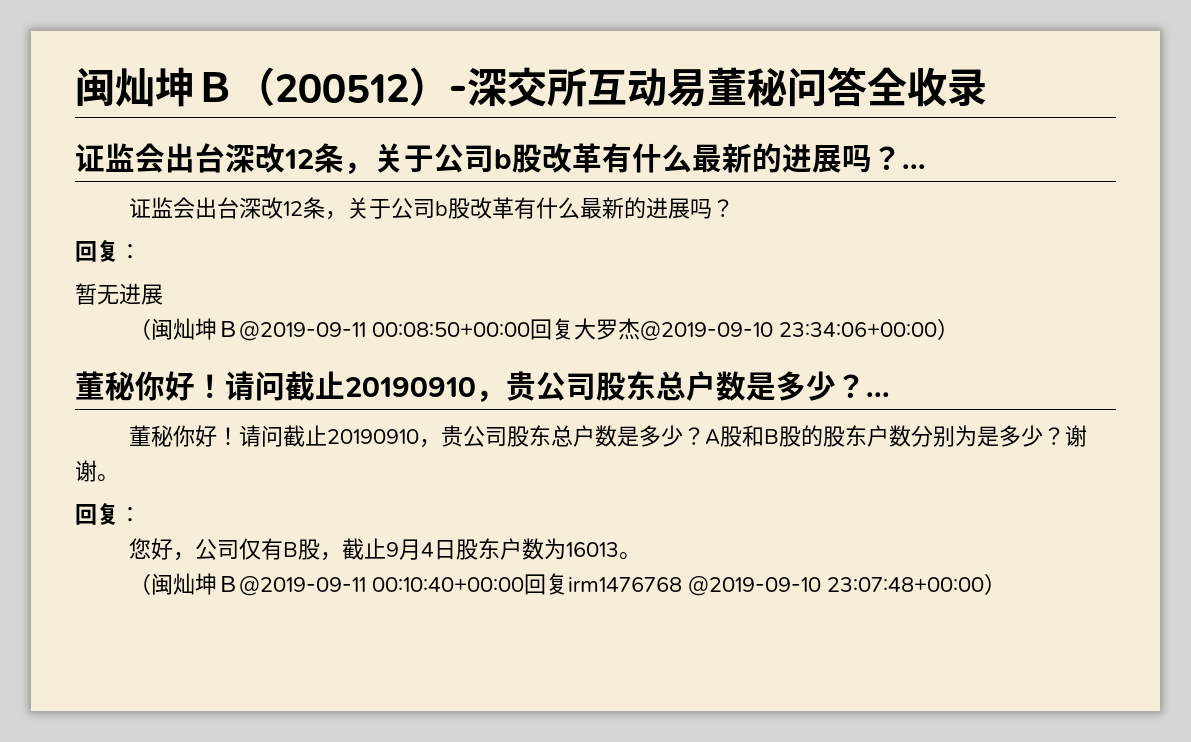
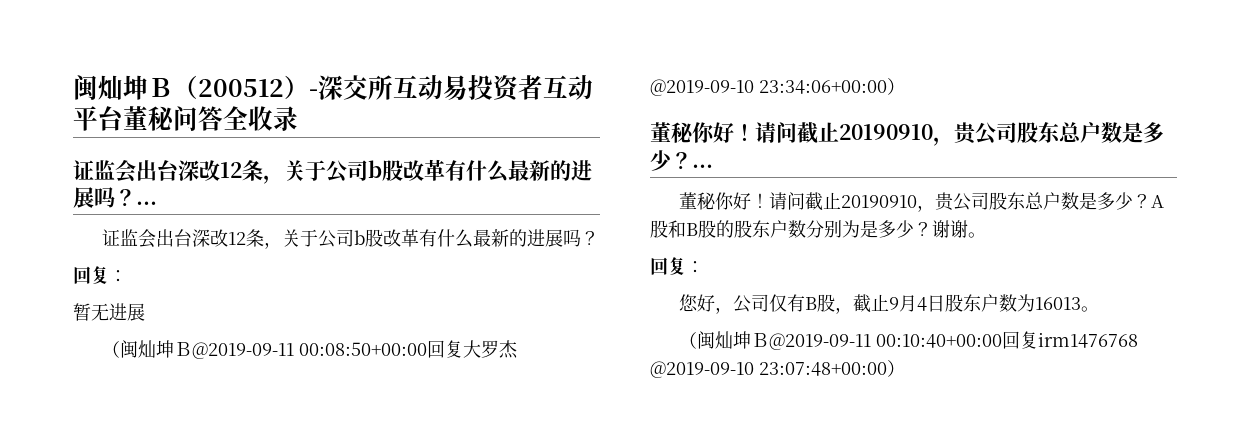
(707, 88) none -> [468,75,593,102] [73,106,124,131] 投资者互动平台

